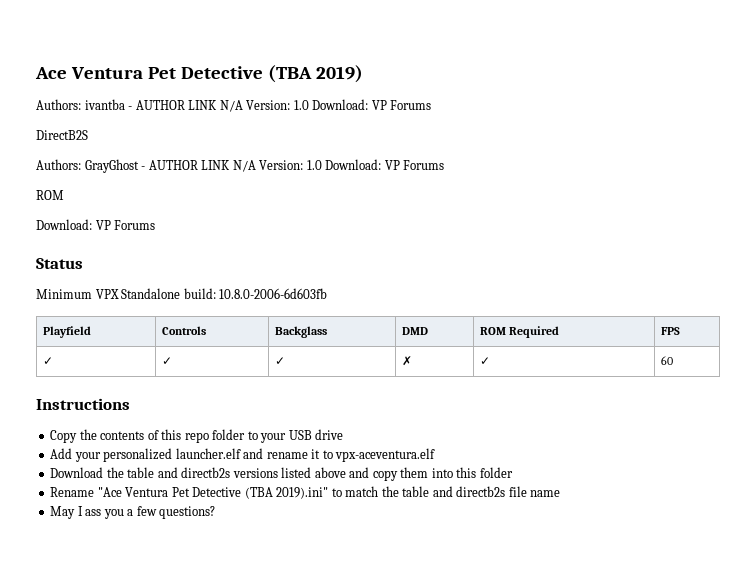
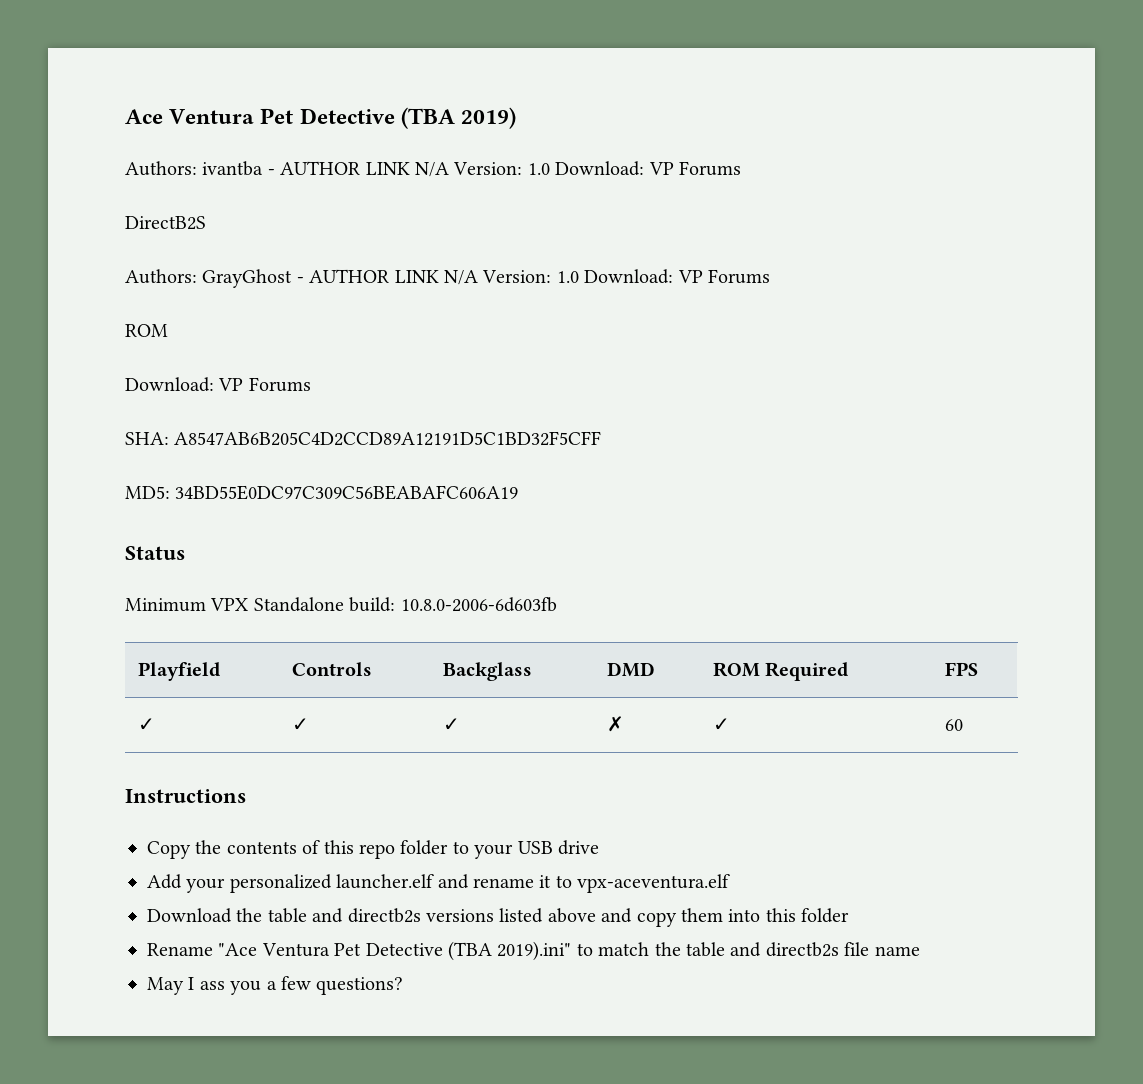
(156, 225) none -> [125,431,602,446] [125,485,519,500] // SHA: A8547AB6B205C4D2CCD89A12191D5C1BD32F5CFF // MD5: 34BD55E0DC97C309C56BEABAFC606A19

